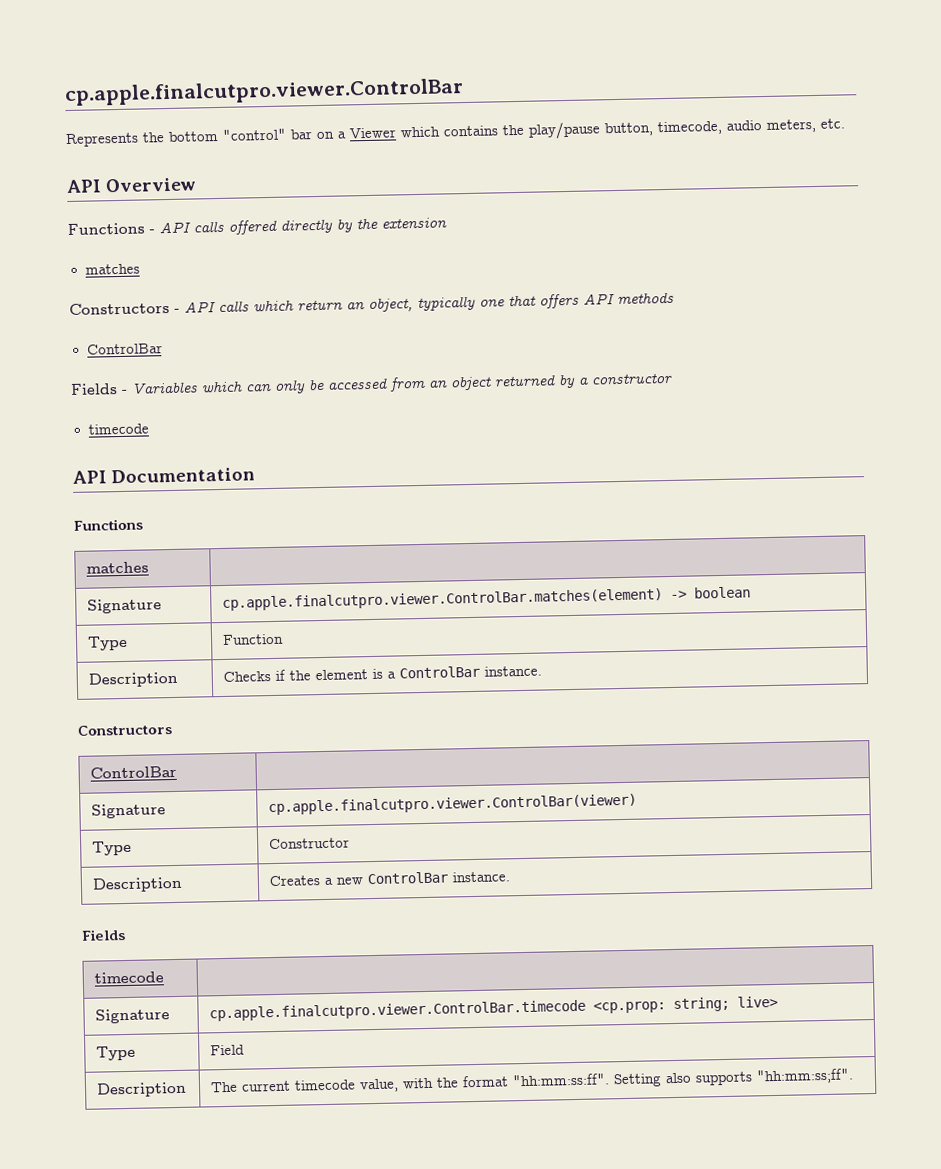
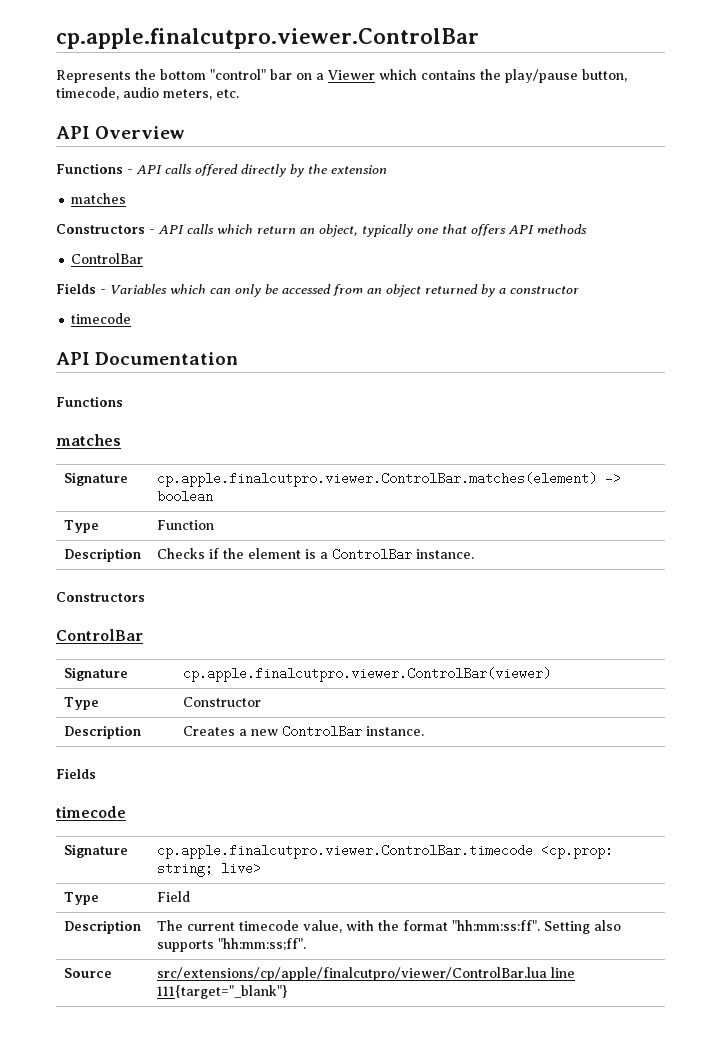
[85,561,149,574] // matches | -> [56,434,121,446] // matches
[89,765,177,779] // ControlBar | -> [56,629,143,641] // ControlBar
[93,971,164,984] // timecode | -> [56,806,126,818] // timecode
(854, 1076) none -> [63,968,112,978] [156,967,575,981] [156,985,287,999] // Source | src/extensions/cp/apple/finalcutpro/viewer/ControlBar.lua line 111{target="_blank"}

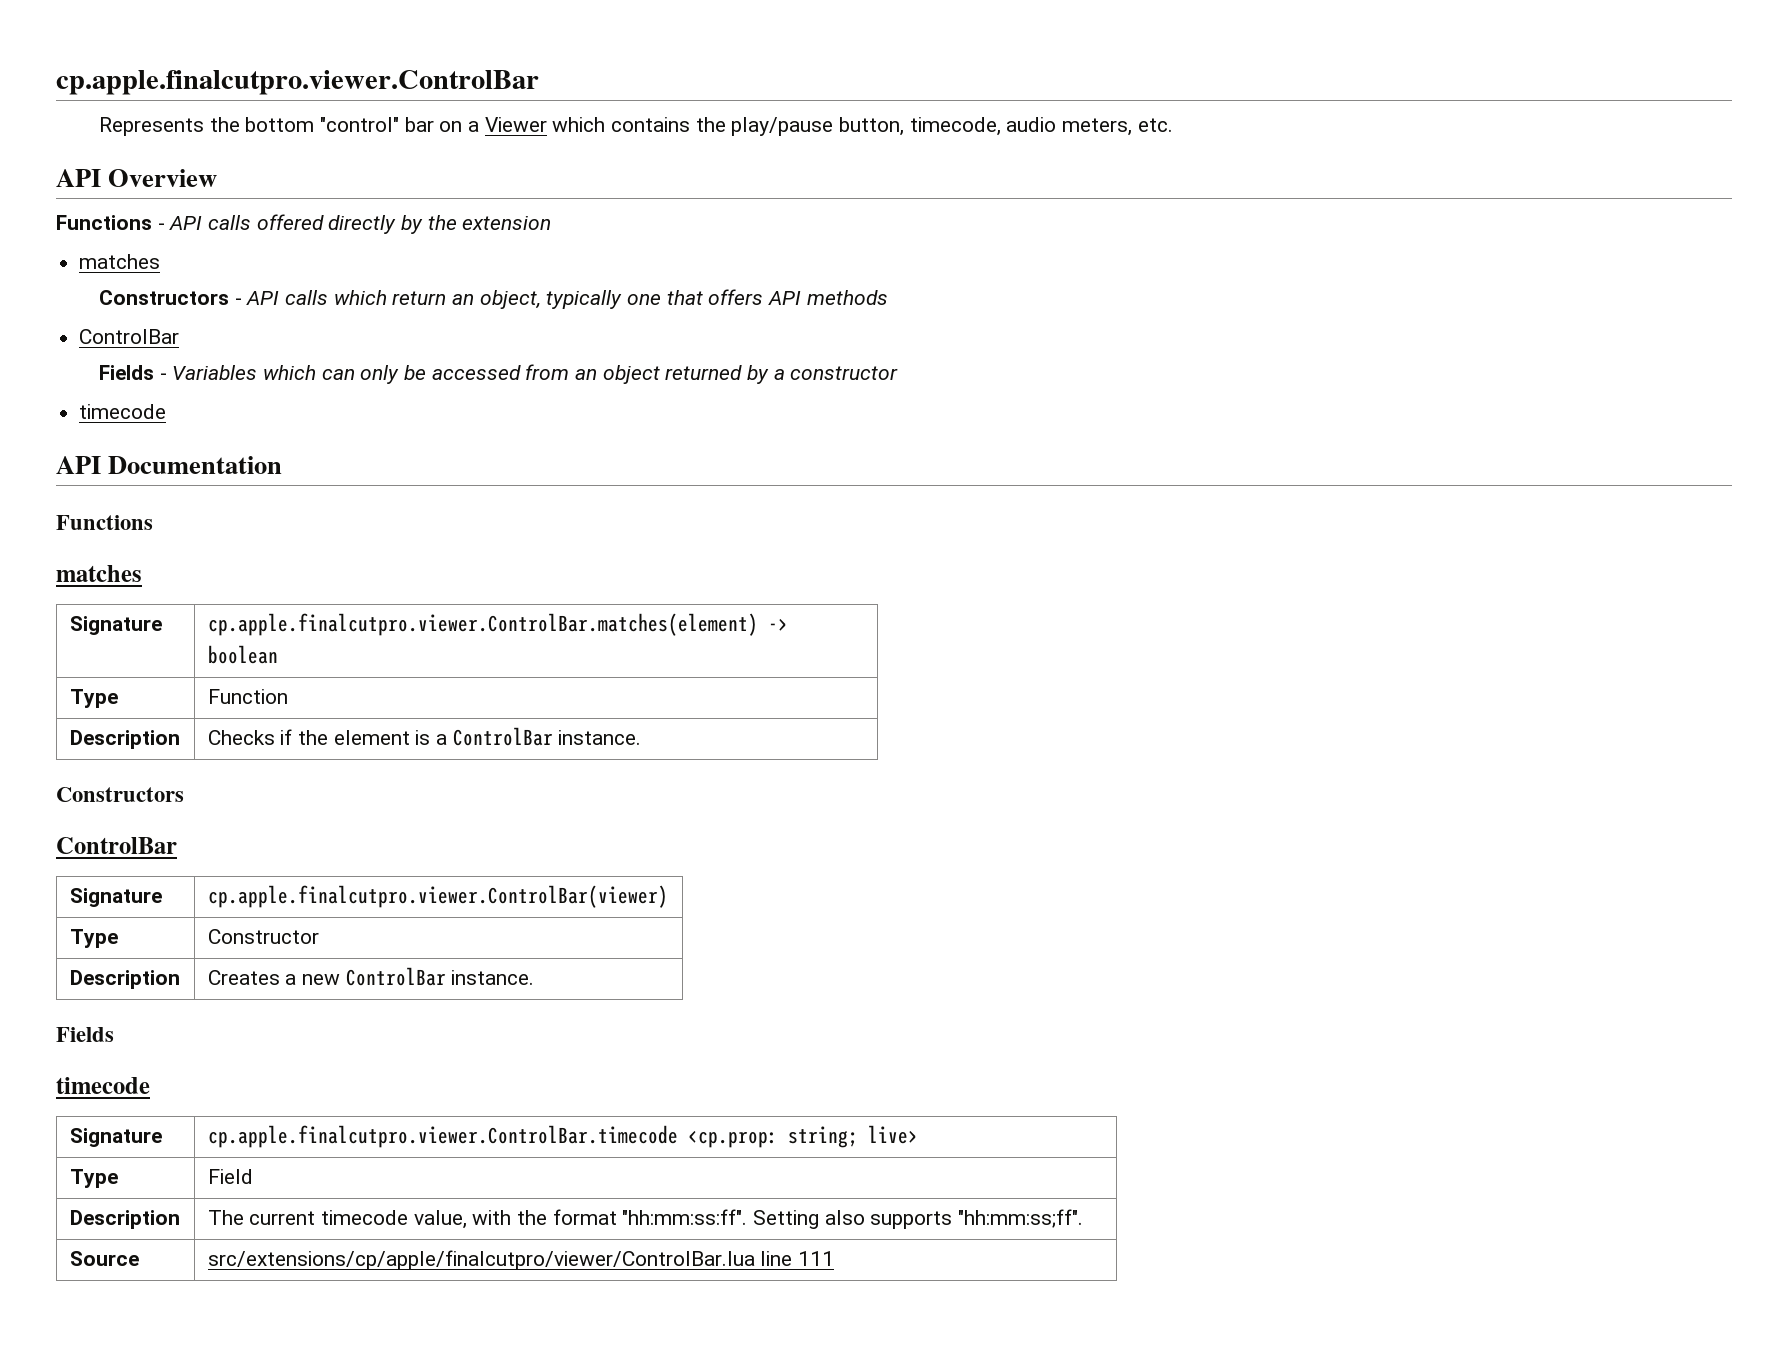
[156,985,287,999] 111{target="_blank"} -> [798,1251,835,1266] 111

